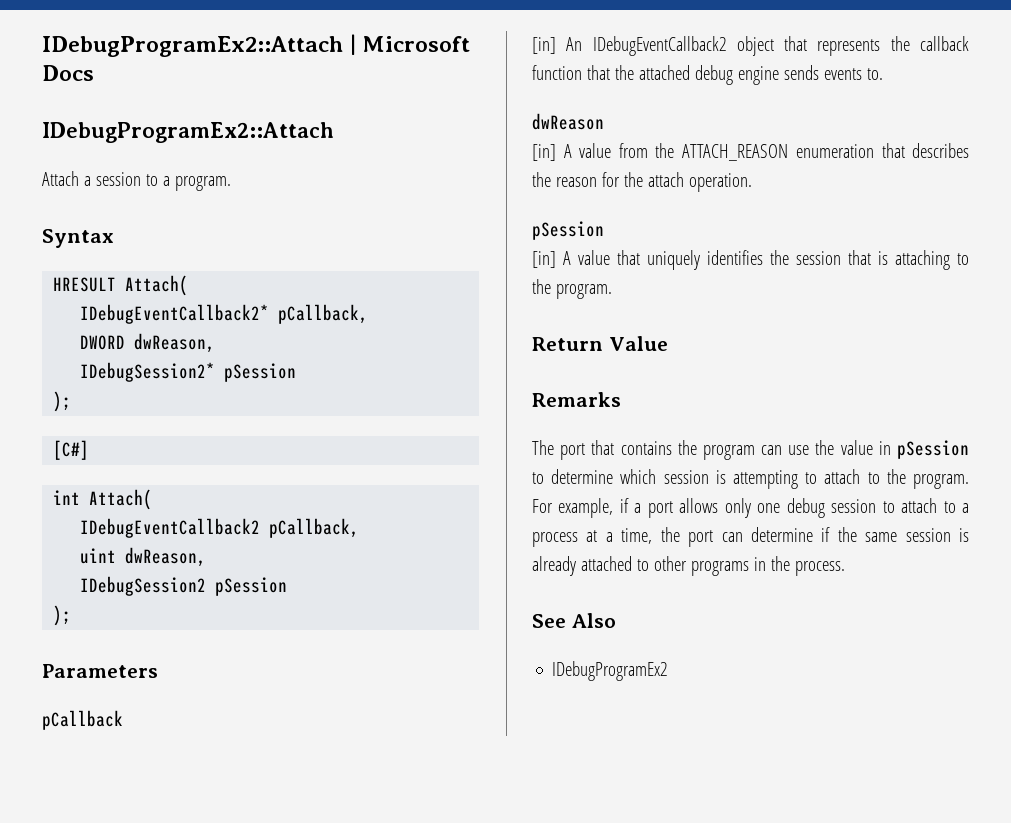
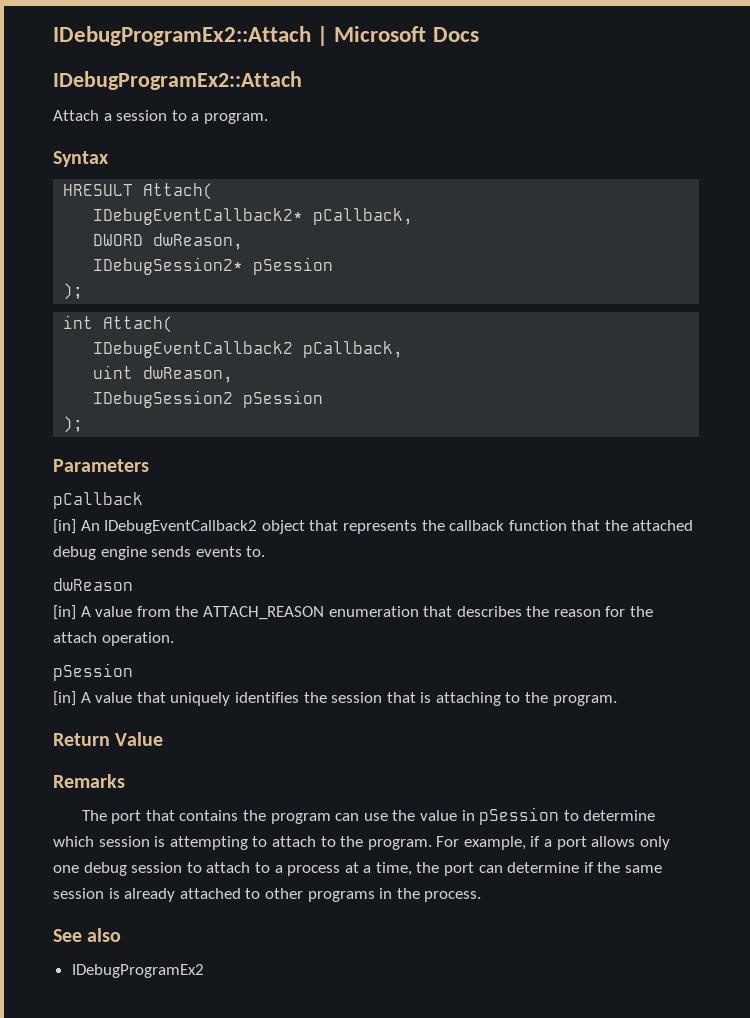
[53,440,90,460] // [C#] -> (84, 291) none
[571,613,616,628] Also -> [87,928,122,942] also

